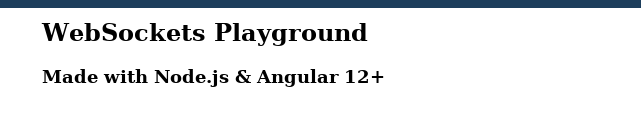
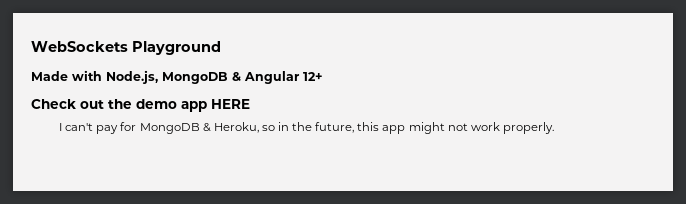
[154,69,229,87] Node.js -> [106,70,228,84] Node.js, MongoDB
(385, 76) none -> [31,99,250,112] [59,122,554,134] // Check out the demo app HERE // I can't pay for MongoDB & Heroku, so in the future, this app might not work properly.

